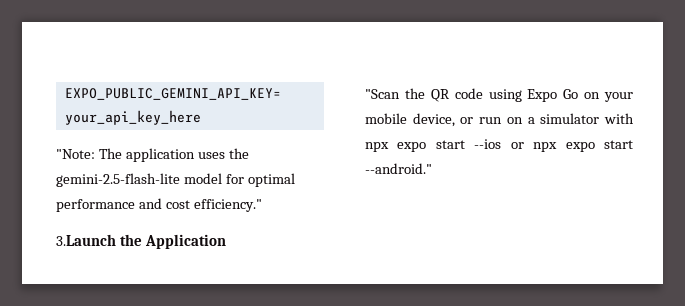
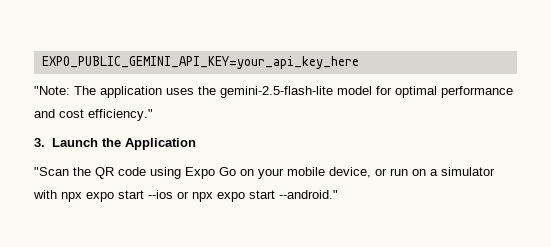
[56,234,116,246] 3.Launch -> [34,138,98,147] 3. Launch

